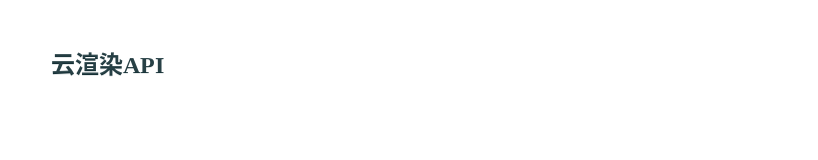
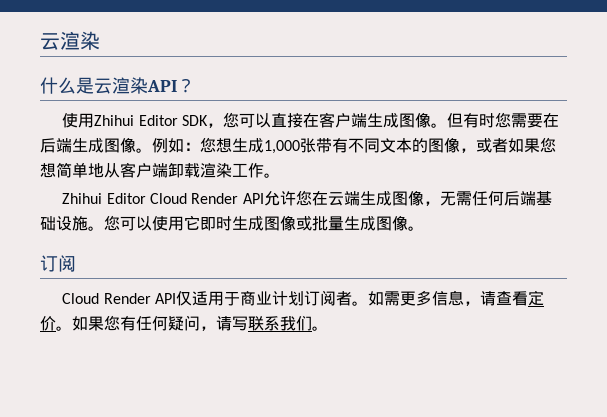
[50,52,164,77] 云渲染API -> [40,31,100,50] [40,77,195,94] [62,112,560,128] [40,137,556,154] [40,162,280,178] [62,190,552,206] [40,215,424,231] [40,255,76,272] [62,290,545,306] [40,315,328,331] 云渲染 // 什么是云渲染API？ // 使用Zhihui Editor SDK，您可以直接在客户端生成图像。但有时您需要在后端生成图像。例如：您想生成1,000张带有不同文本的图像，或者如果您想简单地从客户端卸载渲染工作。 // Zhihui Editor Cloud Render API允许您在云端生成图像，无需任何后端基础设施。您可以使用它即时生成图像或批量生成图像。 // 订阅 // Cloud Render API仅适用于商业计划订阅者。如需更多信息，请查看定价。如果您有任何疑问，请写联系我们。

